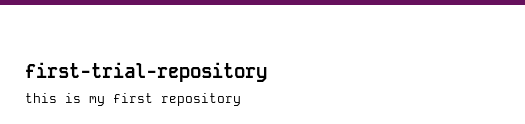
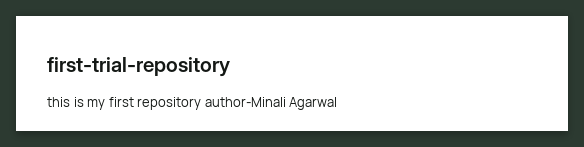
(241, 99) none -> [204,97,338,110] author-Minali Agarwal

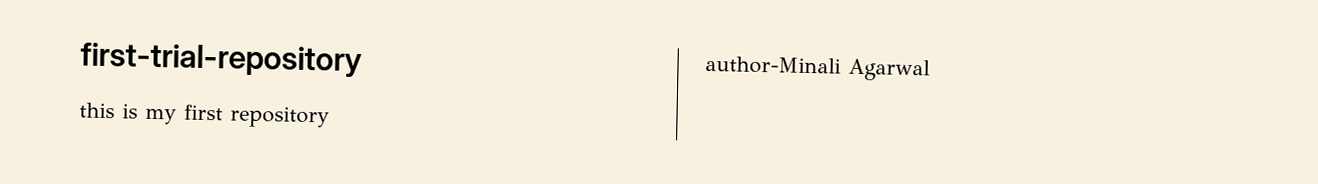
(202, 103) none -> (330, 117) //

